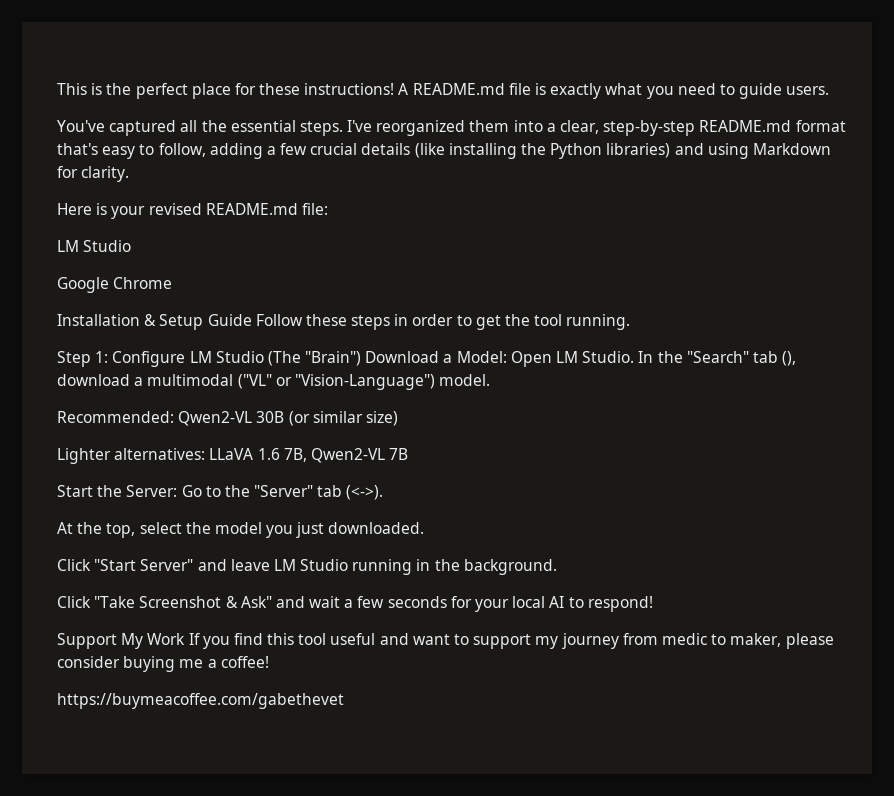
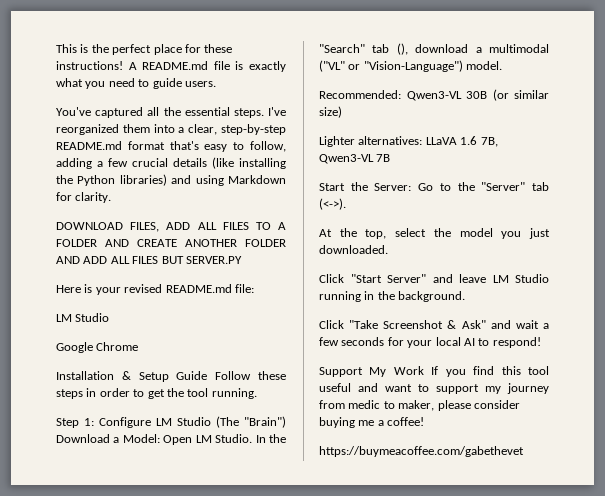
(130, 174) none -> [56,222,286,232] [56,239,286,247] [56,256,242,264] // DOWNLOAD FILES, ADD ALL FILES TO A FOLDER AND CREATE ANOTHER FOLDER AND ADD ALL FILES BUT SERVER.PY
[178,411,253,426] Qwen2-VL -> [406,91,462,101] Qwen3-VL
[310,448,385,463] Qwen2-VL -> [319,154,374,164] Qwen3-VL

